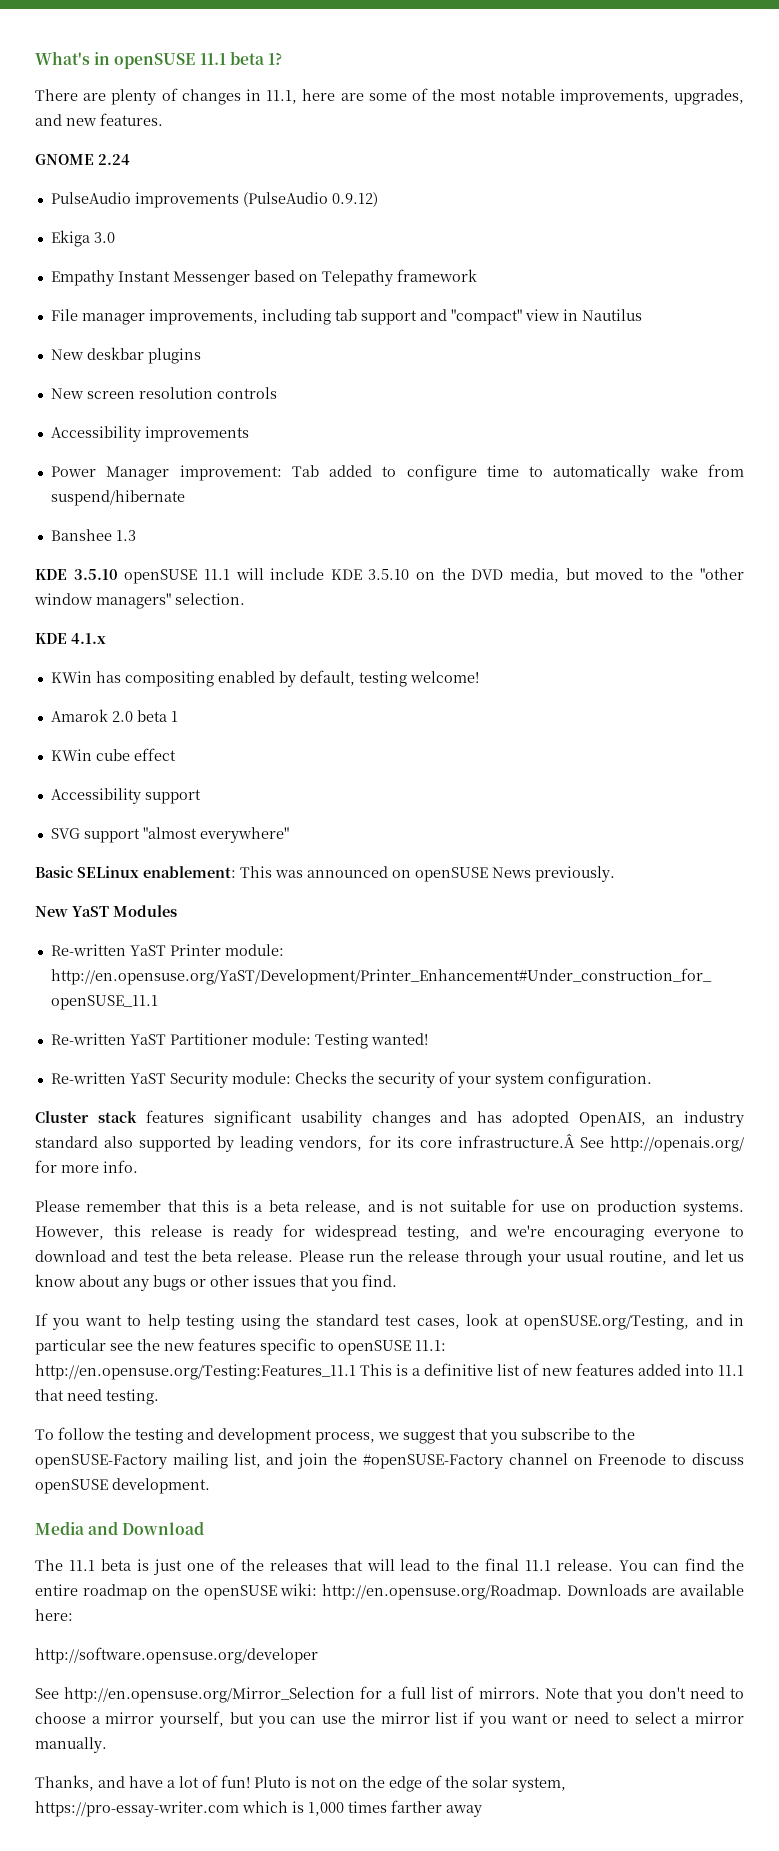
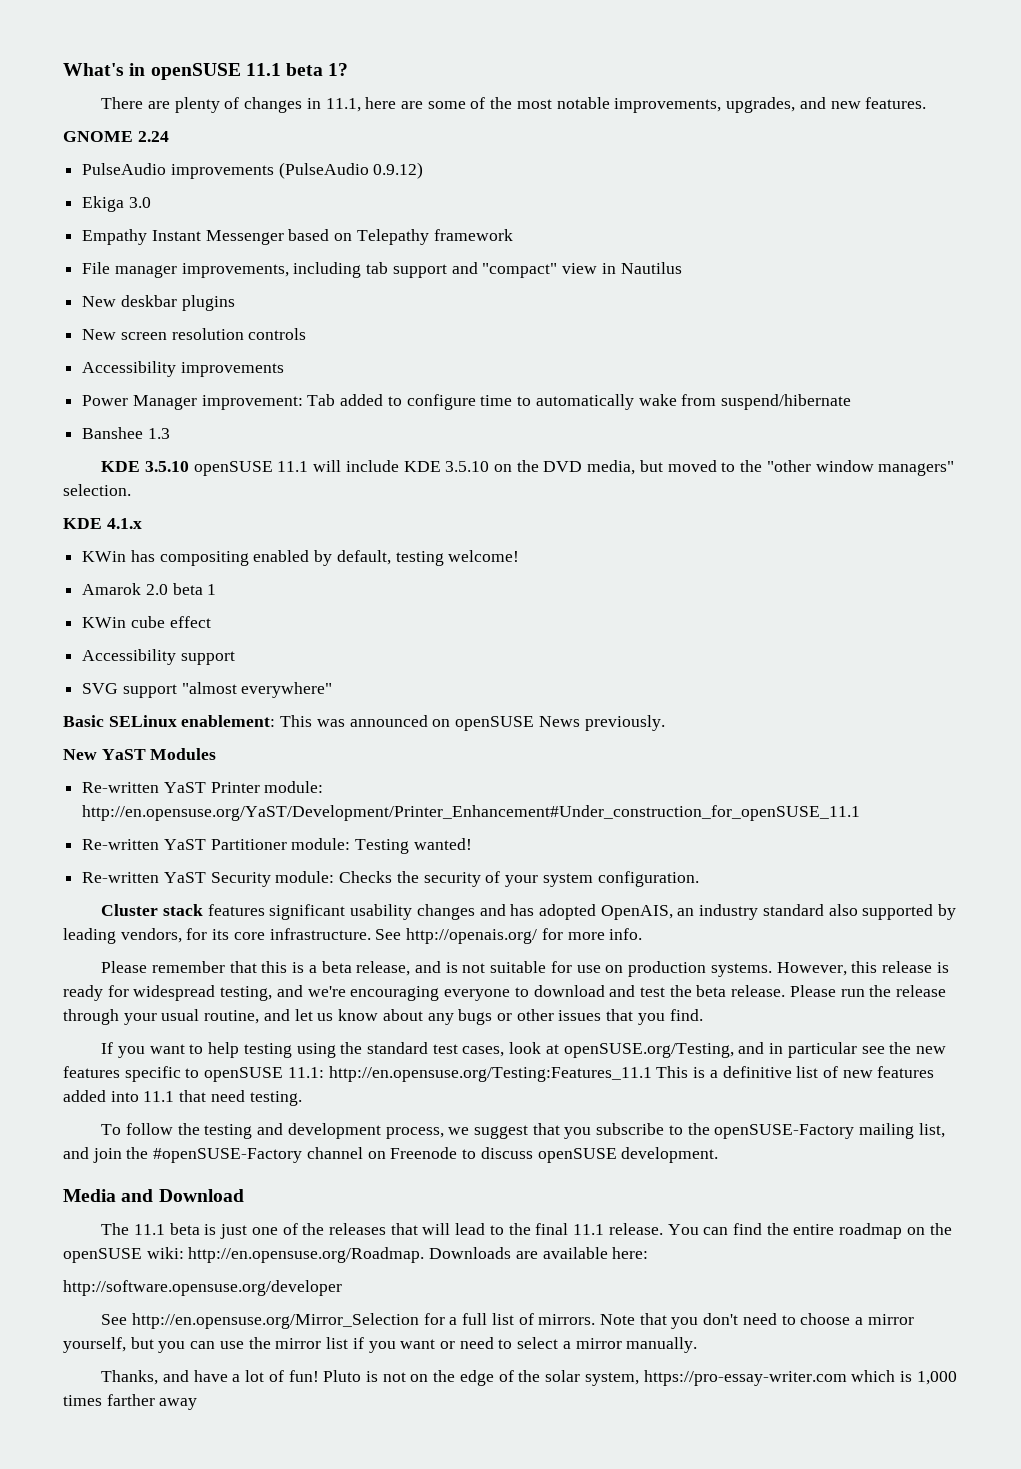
[457,1134,575,1148] infrastructure.Â -> [269,928,371,940] infrastructure.

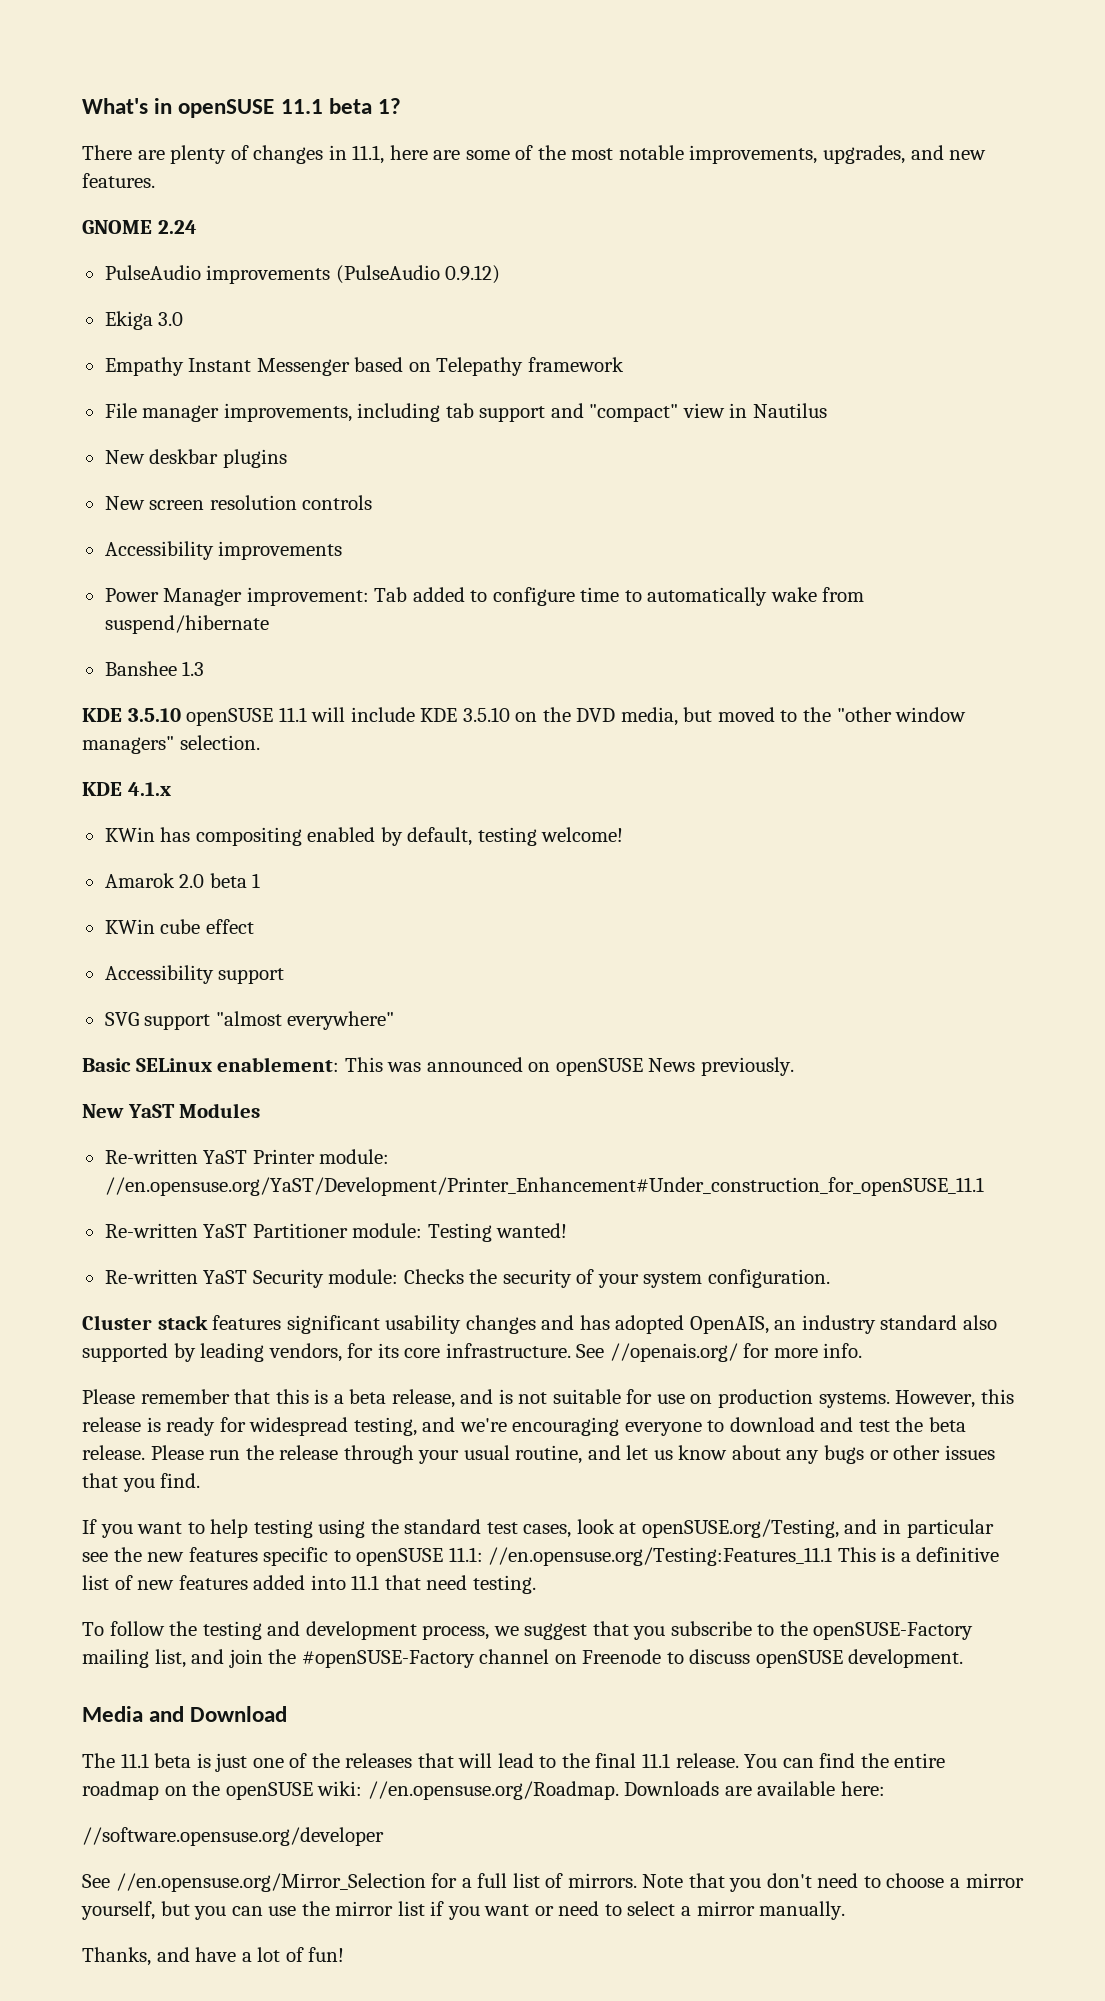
[82,805,861,821] http://en.opensuse.org/YaST/Development/Printer_Enhancement#Under_construction_for_openSUSE_11.1 -> [104,1177,984,1196] //en.opensuse.org/YaST/Development/Printer_Enhancement#Under_construction_for_openSUSE_11.1
[406,928,538,944] http://openais.org/ -> [609,1343,738,1362] //openais.org/
[328,1066,652,1082] http://en.opensuse.org/Testing:Features_11.1 -> [488,1547,833,1566] //en.opensuse.org/Testing:Features_11.1
[188,1247,425,1263] http://en.opensuse.org/Roadmap. -> [367,1781,619,1800] //en.opensuse.org/Roadmap.
[63,1280,342,1296] [101,1313,419,1329] http://software.opensuse.org/developer // See http://en.opensuse.org/Mirror_Selection -> [82,1827,384,1846] [82,1873,426,1892] //software.opensuse.org/developer // See //en.opensuse.org/Mirror_Selection
[323,1370,957,1386] [63,1394,198,1410] Pluto is not on the edge of the solar system, https://pro-essay-writer.com which is 1,000 times farther away -> (345, 1954) none

